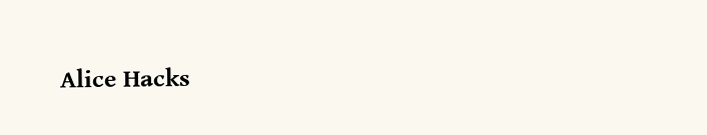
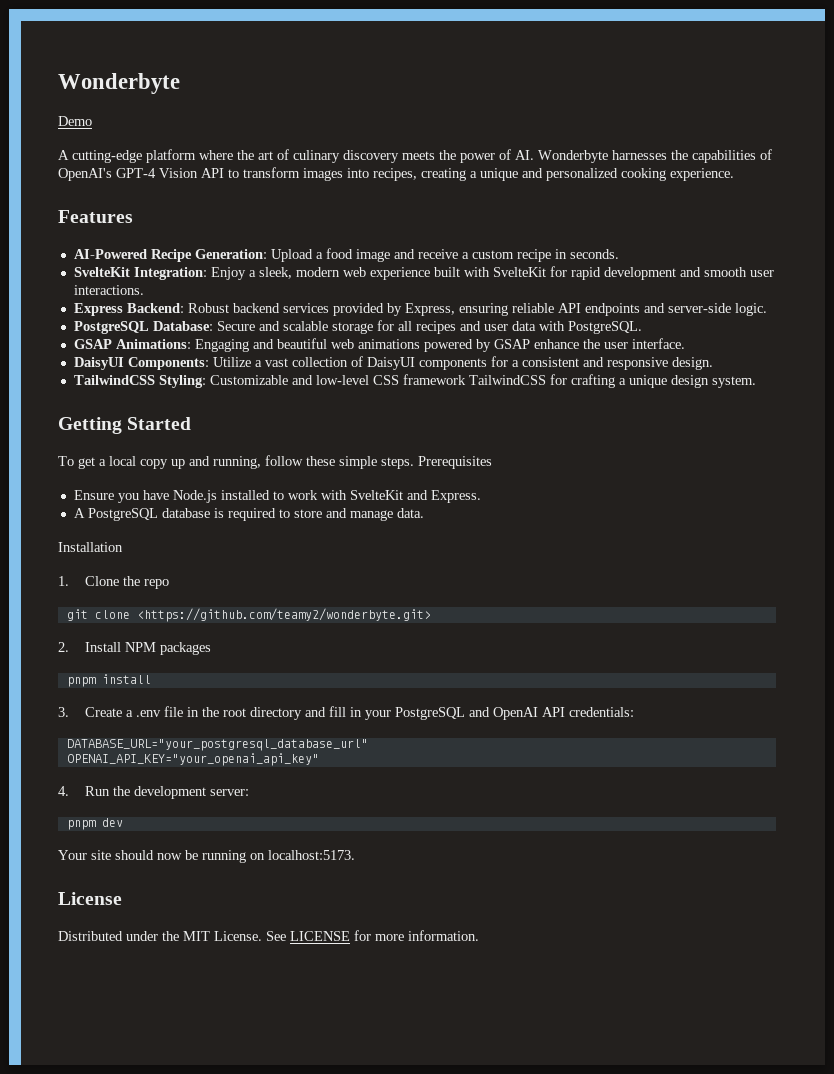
[59,66,191,88] Alice Hacks -> [58,73,180,94] [58,116,92,126] [58,149,772,163] [58,167,734,181] [58,210,133,223] [73,248,619,262] [73,266,774,280] [73,285,144,295] [73,303,767,316] [73,320,642,334] [73,338,685,352] [73,356,713,370] [73,374,756,388] [58,417,192,434] [58,455,492,469] [73,490,481,503] [73,508,424,521] [58,542,123,552] [58,576,170,589] [66,608,431,622] [58,642,212,655] [66,674,151,687] [58,706,635,720] [66,739,368,751] [66,753,319,766] [58,786,250,799] [66,818,123,830] [58,850,355,863] [58,892,122,905] [58,930,479,941] Wonderbyte // Demo // A cutting-edge platform where the art of culinary discovery meets the power of AI. Wonderbyte harnesses the capabilities of OpenAI's GPT-4 Vision API to transform images into recipes, creating a unique and personalized cooking experience. // Features // AI-Powered Recipe Generation: Upload a food image and receive a custom recipe in seconds. // SvelteKit Integration: Enjoy a sleek, modern web experience built with SvelteKit for rapid development and smooth user interactions. // Express Backend: Robust backend services provided by Express, ensuring reliable API endpoints and server-side logic. // PostgreSQL Database: Secure and scalable storage for all recipes and user data with PostgreSQL. // GSAP Animations: Engaging and beautiful web animations powered by GSAP enhance the user interface. // DaisyUI Components: Utilize a vast collection of DaisyUI components for a consistent and responsive design. // TailwindCSS Styling: Customizable and low-level CSS framework TailwindCSS for crafting a unique design system. // Getting Started // To get a local copy up and running, follow these simple steps. Prerequisites // Ensure you have Node.js installed to work with SvelteKit and Express. // A PostgreSQL database is required to store and manage data. // Installation // 1. Clone the repo // git clone <https://github.com/teamy2/wonderbyte.git> // 2. Install NPM packages // pnpm install // 3. Create a .env file in the root directory and fill in your PostgreSQL and OpenAI API credentials: // DATABASE_URL="your_postgresql_database_url" // OPENAI_API_KEY="your_openai_api_key" // 4. Run the development server: // pnpm dev // Your site should now be running on localhost:5173. // License // Distributed under the MIT License. See LICENSE for more information.

